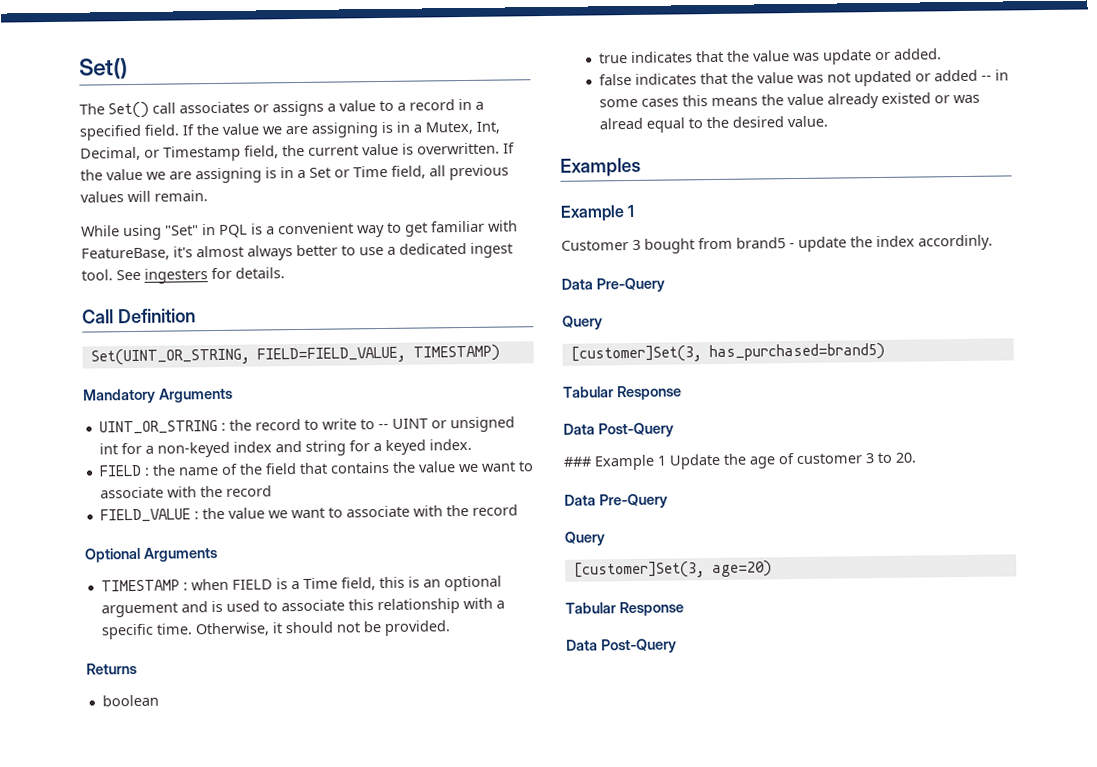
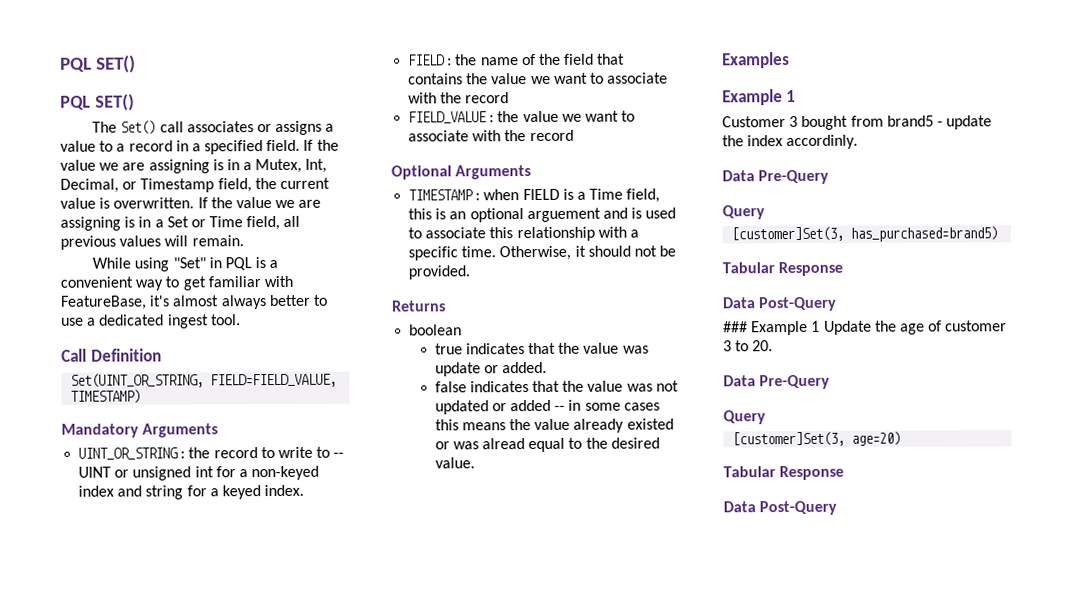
[79,58,128,80] Set() -> [60,54,137,73] [60,93,135,111] PQL SET() // PQL SET()
[116,267,285,284] See ingesters for details. -> (241, 320) none

